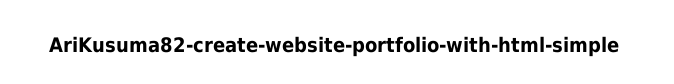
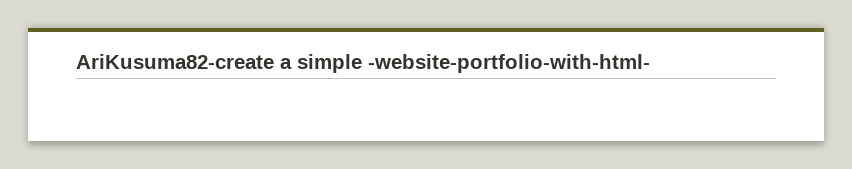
[49,36,619,57] AriKusuma82-create-website-portfolio-with-html-simple -> [76,54,650,73] AriKusuma82-create a simple -website-portfolio-with-html-

